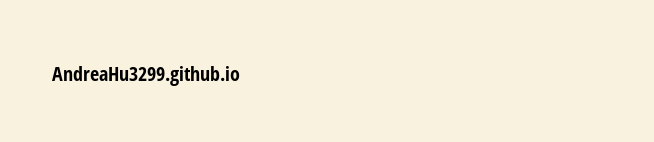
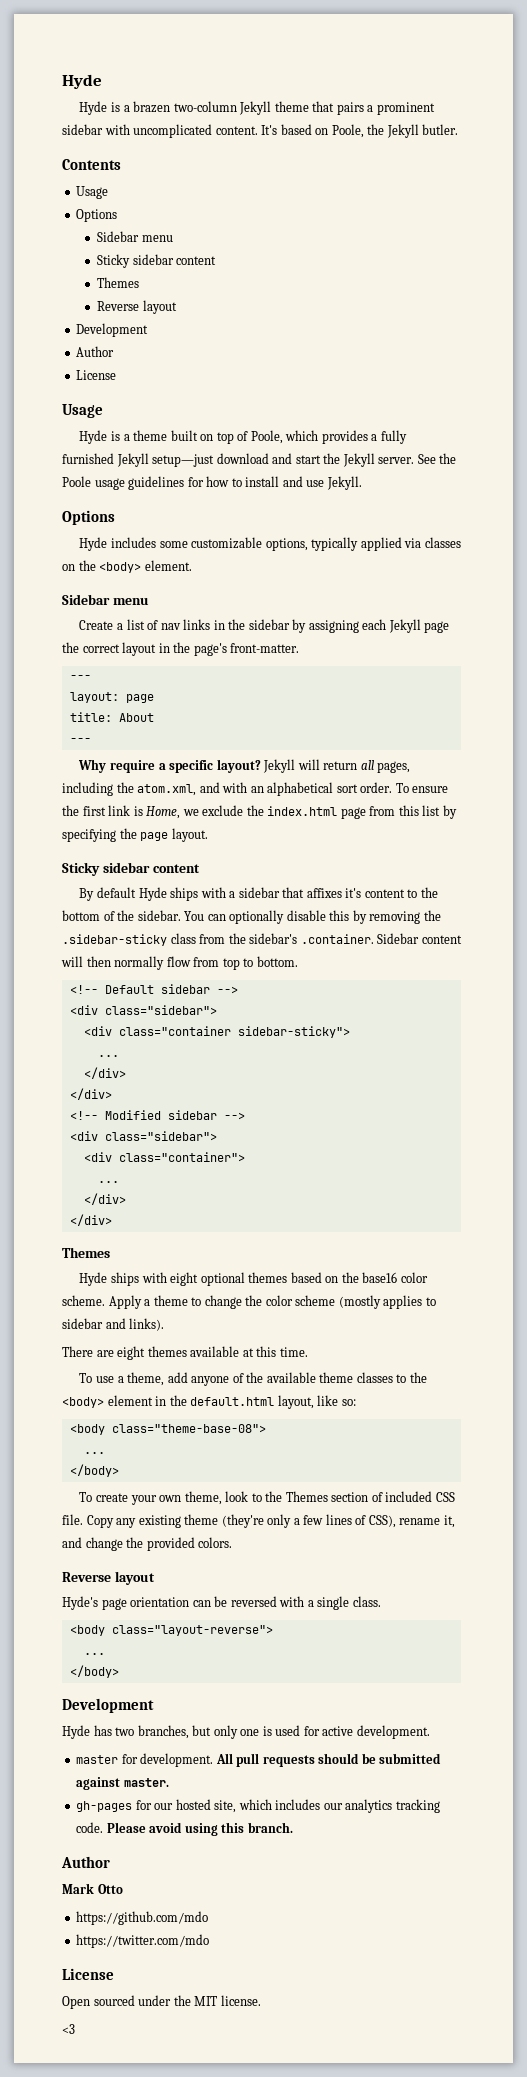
[52,66,240,86] AndreaHu3299.github.io -> [62,74,102,89] [79,101,435,115] [62,124,459,138] [62,159,121,170] [76,186,109,199] [76,209,118,222] [97,231,173,242] [97,254,217,268] [97,277,140,288] [97,300,177,314] [76,323,149,337] [76,346,115,357] [76,370,117,380] [62,404,103,418] [79,430,407,444] [62,453,457,467] [62,476,362,490] [62,510,115,525] [79,537,461,551] [62,560,192,573] [62,594,149,605] [79,619,450,633] [62,642,300,656] [69,675,91,680] [69,692,154,703] [69,712,154,722] [69,738,91,743] [78,759,411,773] [62,782,449,796] [62,805,457,819] [62,828,208,842] [62,862,200,876] [79,887,438,901] [62,910,441,924] [62,933,462,946] [61,956,298,970] [69,984,238,994] [69,1005,217,1015] [83,1026,350,1038] [97,1055,119,1057] [83,1067,126,1079] [69,1088,112,1100] [69,1110,245,1120] [69,1131,217,1141] [83,1152,245,1162] [97,1181,119,1183] [83,1193,126,1205] [69,1214,112,1226] [62,1247,110,1258] [79,1272,428,1286] [62,1295,436,1309] [62,1318,165,1331] [62,1346,308,1360] [79,1372,427,1386] [62,1395,356,1409] [69,1424,266,1435] [83,1452,105,1454] [69,1464,119,1477] [79,1491,455,1505] [62,1514,455,1528] [62,1537,233,1551] [62,1571,155,1585] [62,1596,381,1610] [69,1625,273,1636] [83,1653,105,1655] [69,1665,119,1678] [62,1698,154,1713] [62,1725,430,1739] [76,1753,442,1767] [76,1777,169,1790] [76,1799,440,1813] [76,1822,293,1836] [61,1856,110,1868] [62,1883,123,1894] [76,1911,209,1925] [76,1934,210,1948] [62,1968,114,1980] [62,1995,261,2009] [62,2024,75,2034] Hyde // Hyde is a brazen two-column Jekyll theme that pairs a prominent sidebar with uncomplicated content. It's based on Poole, the Jekyll butler. // Contents // Usage // Options // Sidebar menu // Sticky sidebar content // Themes // Reverse layout // Development // Author // License // Usage // Hyde is a theme built on top of Poole, which provides a fully furnished Jekyll setup—just download and start the Jekyll server. See the Poole usage guidelines for how to install and use Jekyll. // Options // Hyde includes some customizable options, typically applied via classes on the <body> element. // Sidebar menu // Create a list of nav links in the sidebar by assigning each Jekyll page the correct layout in the page's front-matter. // --- // layout: page // title: About // --- // Why require a specific layout? Jekyll will return all pages, including the atom.xml, and with an alphabetical sort order. To ensure the first link is Home, we exclude the index.html page from this list by specifying the page layout. // Sticky sidebar content // By default Hyde ships with a sidebar that affixes it's content to the bottom of the sidebar. You can optionally disable this by removing the .sidebar-sticky class from the sidebar's .container. Sidebar content will then normally flow from top to bottom. // <!-- Default sidebar --> // <div class="sidebar"> // <div class="container sidebar-sticky"> // ... // </div> // </div> // <!-- Modified sidebar --> // <div class="sidebar"> // <div class="container"> // ... // </div> // </div> // Themes // Hyde ships with eight optional themes based on the base16 color scheme. Apply a theme to change the color scheme (mostly applies to sidebar and links). // There are eight themes available at this time. // To use a theme, add anyone of the available theme classes to the <body> element in the default.html layout, like so: // <body class="theme-base-08"> // ... // </body> // To create your own theme, look to the Themes section of included CSS file. Copy any existing theme (they're only a few lines of CSS), rename it, and change the provided colors. // Reverse layout // Hyde's page orientation can be reversed with a single class. // <body class="layout-reverse"> // ... // </body> // Development // Hyde has two branches, but only one is used for active development. // master for development. All pull requests should be submitted against master. // gh-pages for our hosted site, which includes our analytics tracking code. Please avoid using this branch. // Author // Mark Otto // https://github.com/mdo // https://twitter.com/mdo // License // Open sourced under the MIT license. // <3

